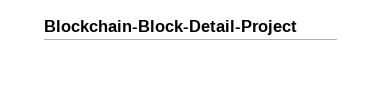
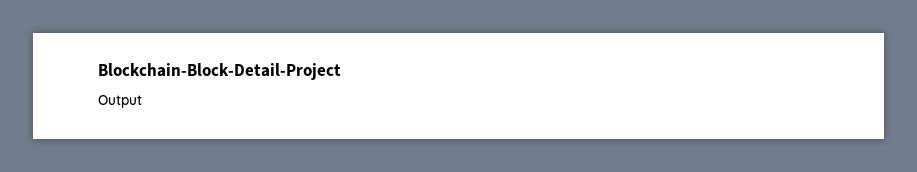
(297, 27) none -> [98,95,142,108] // Output

